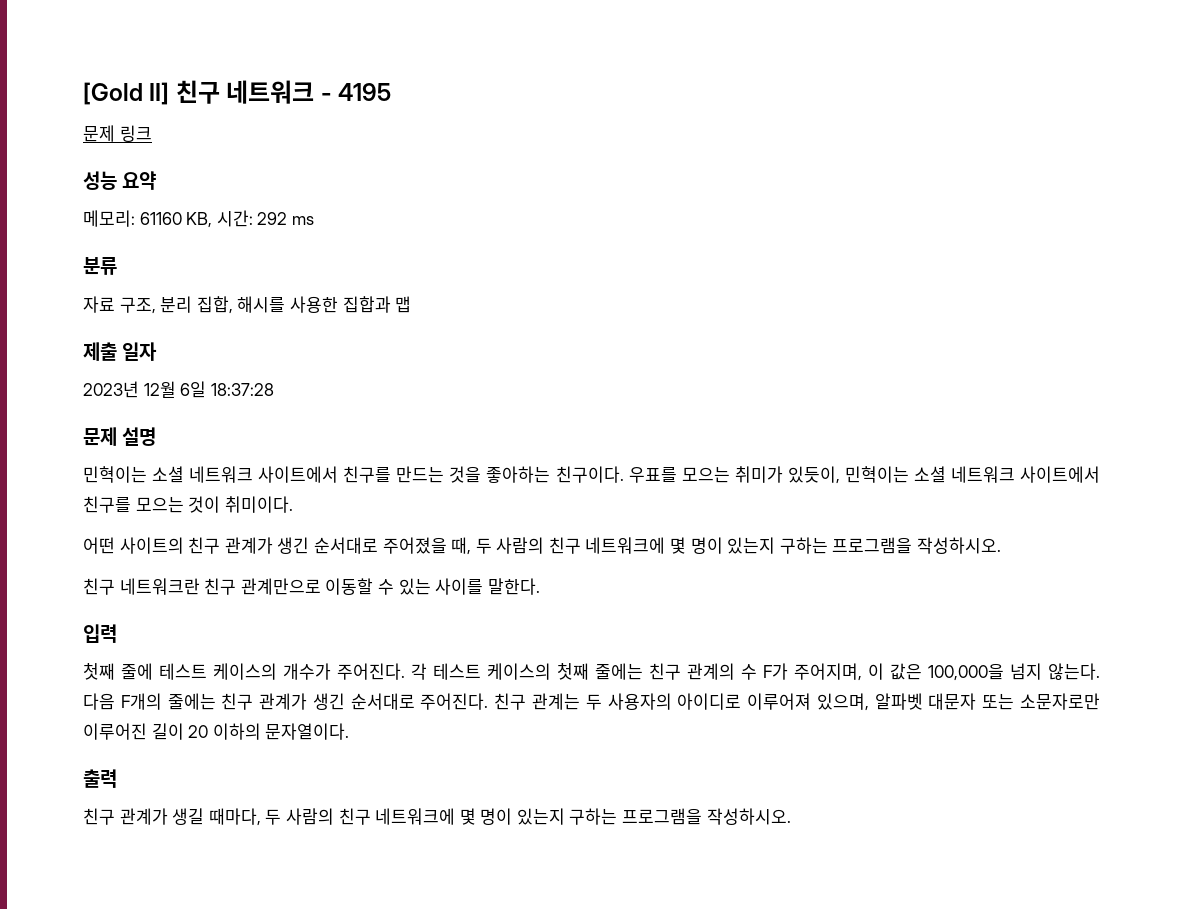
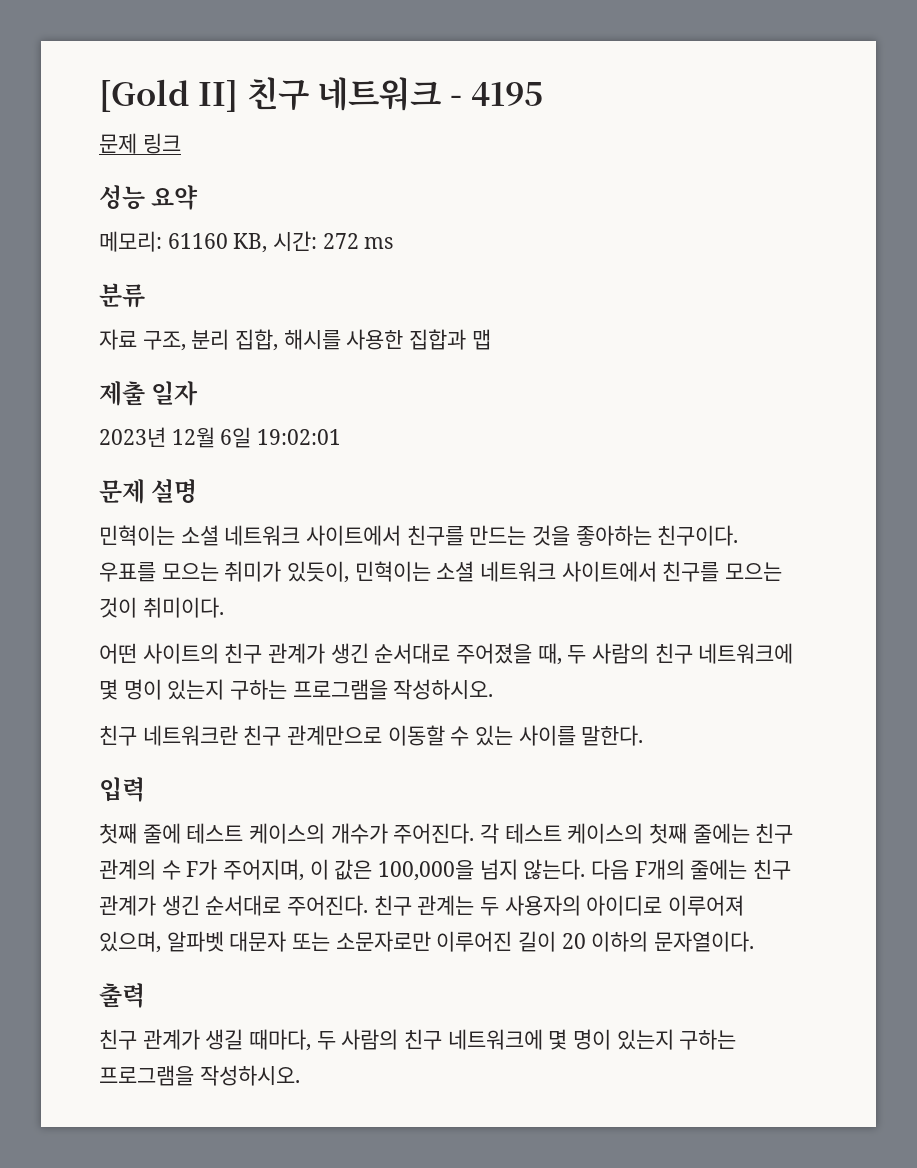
[257,212,288,225] 292 -> [322,233,359,249] 272
[210,383,274,396] 18:37:28 -> [257,429,342,445] 19:02:01

